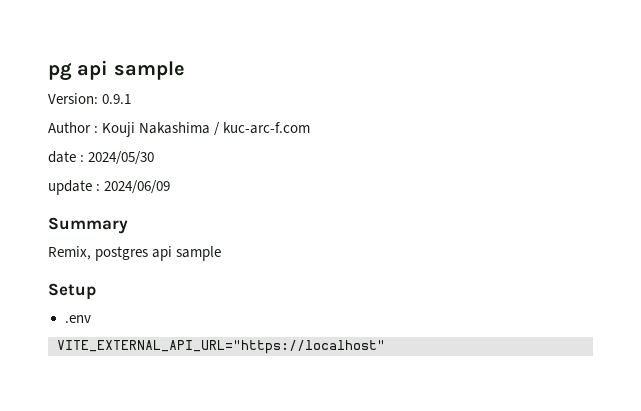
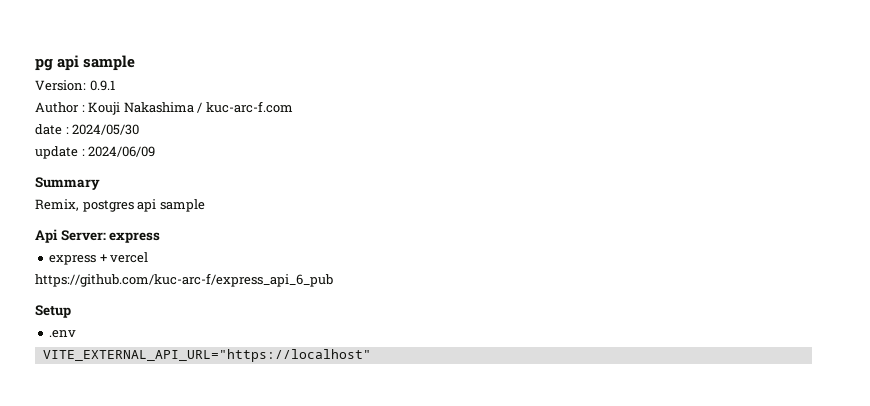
(222, 253) none -> [35,229,161,243] [49,252,149,265] [35,273,333,287] // Api Server: express // express + vercel // https://github.com/kuc-arc-f/express_api_6_pub

